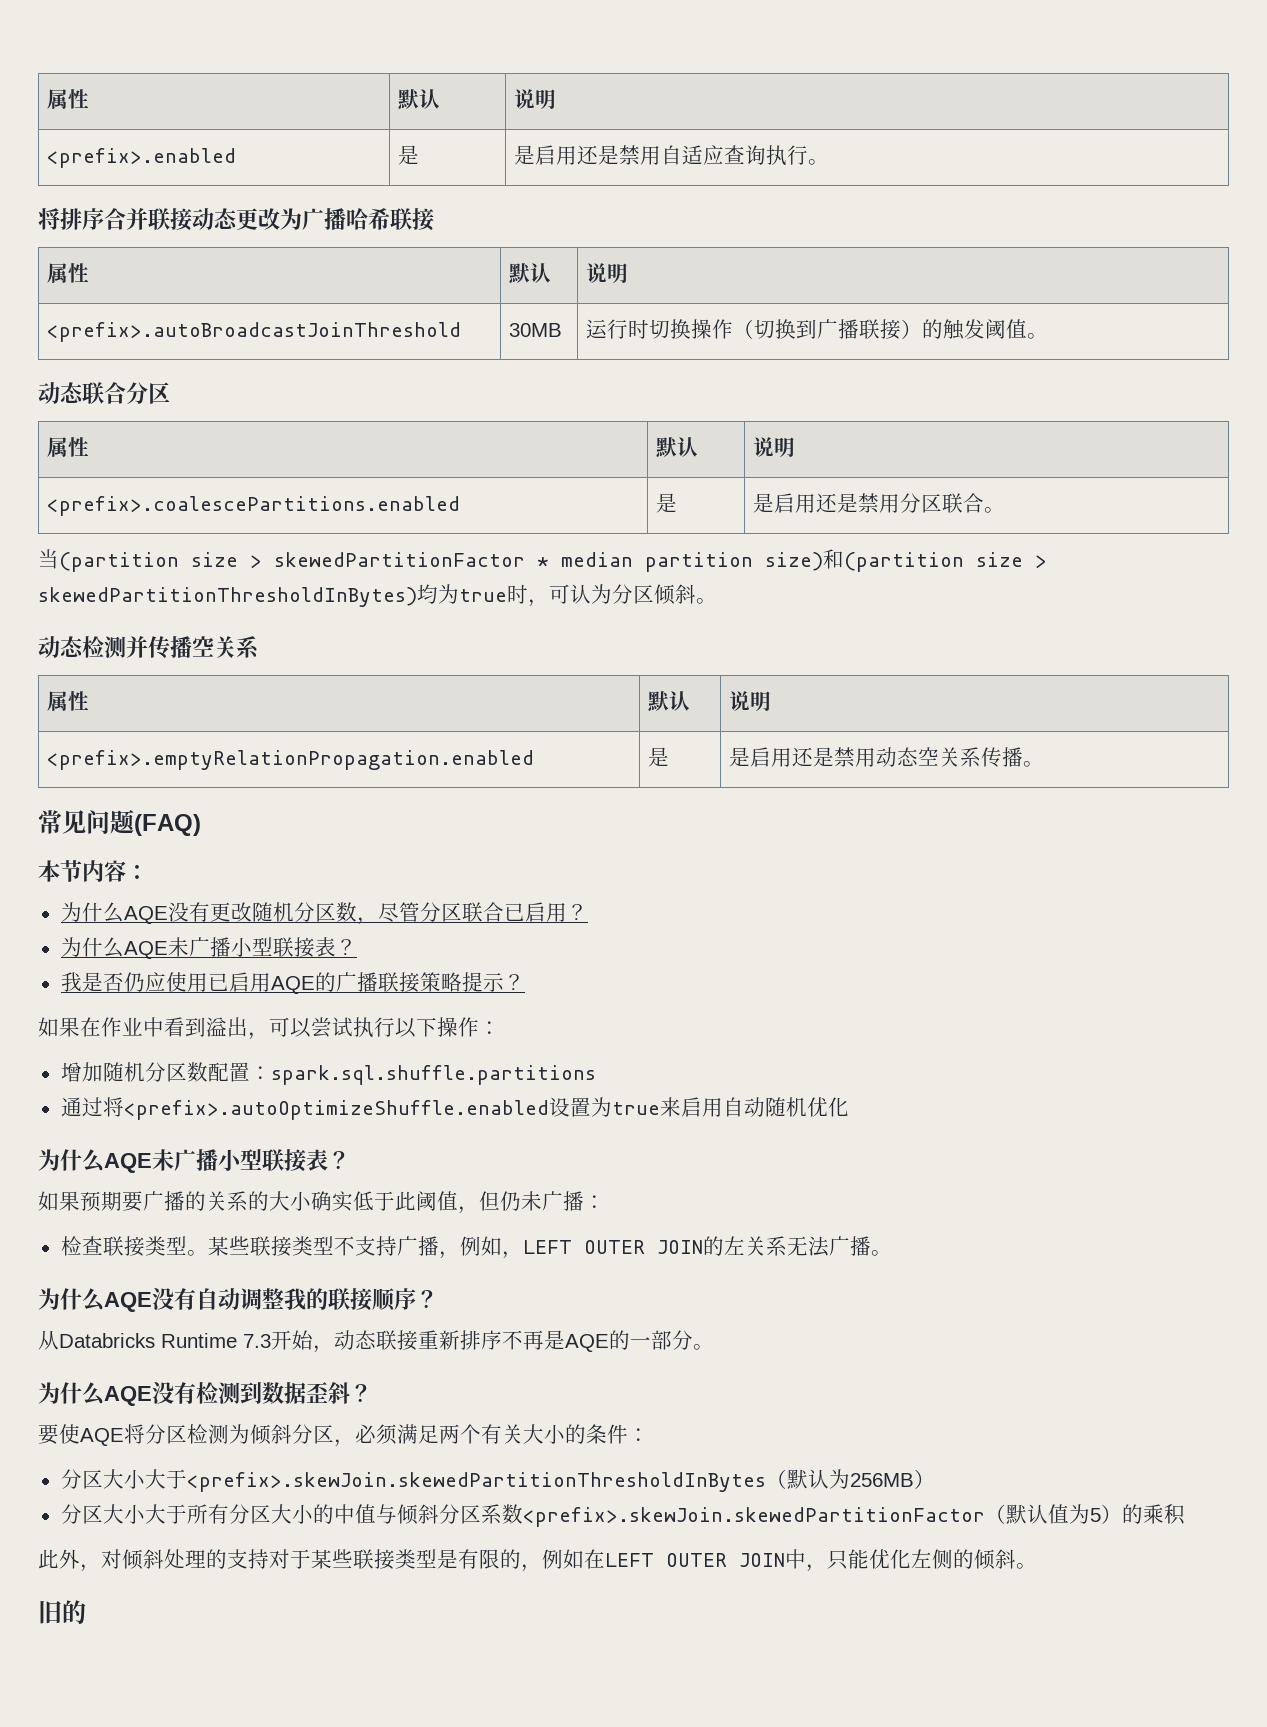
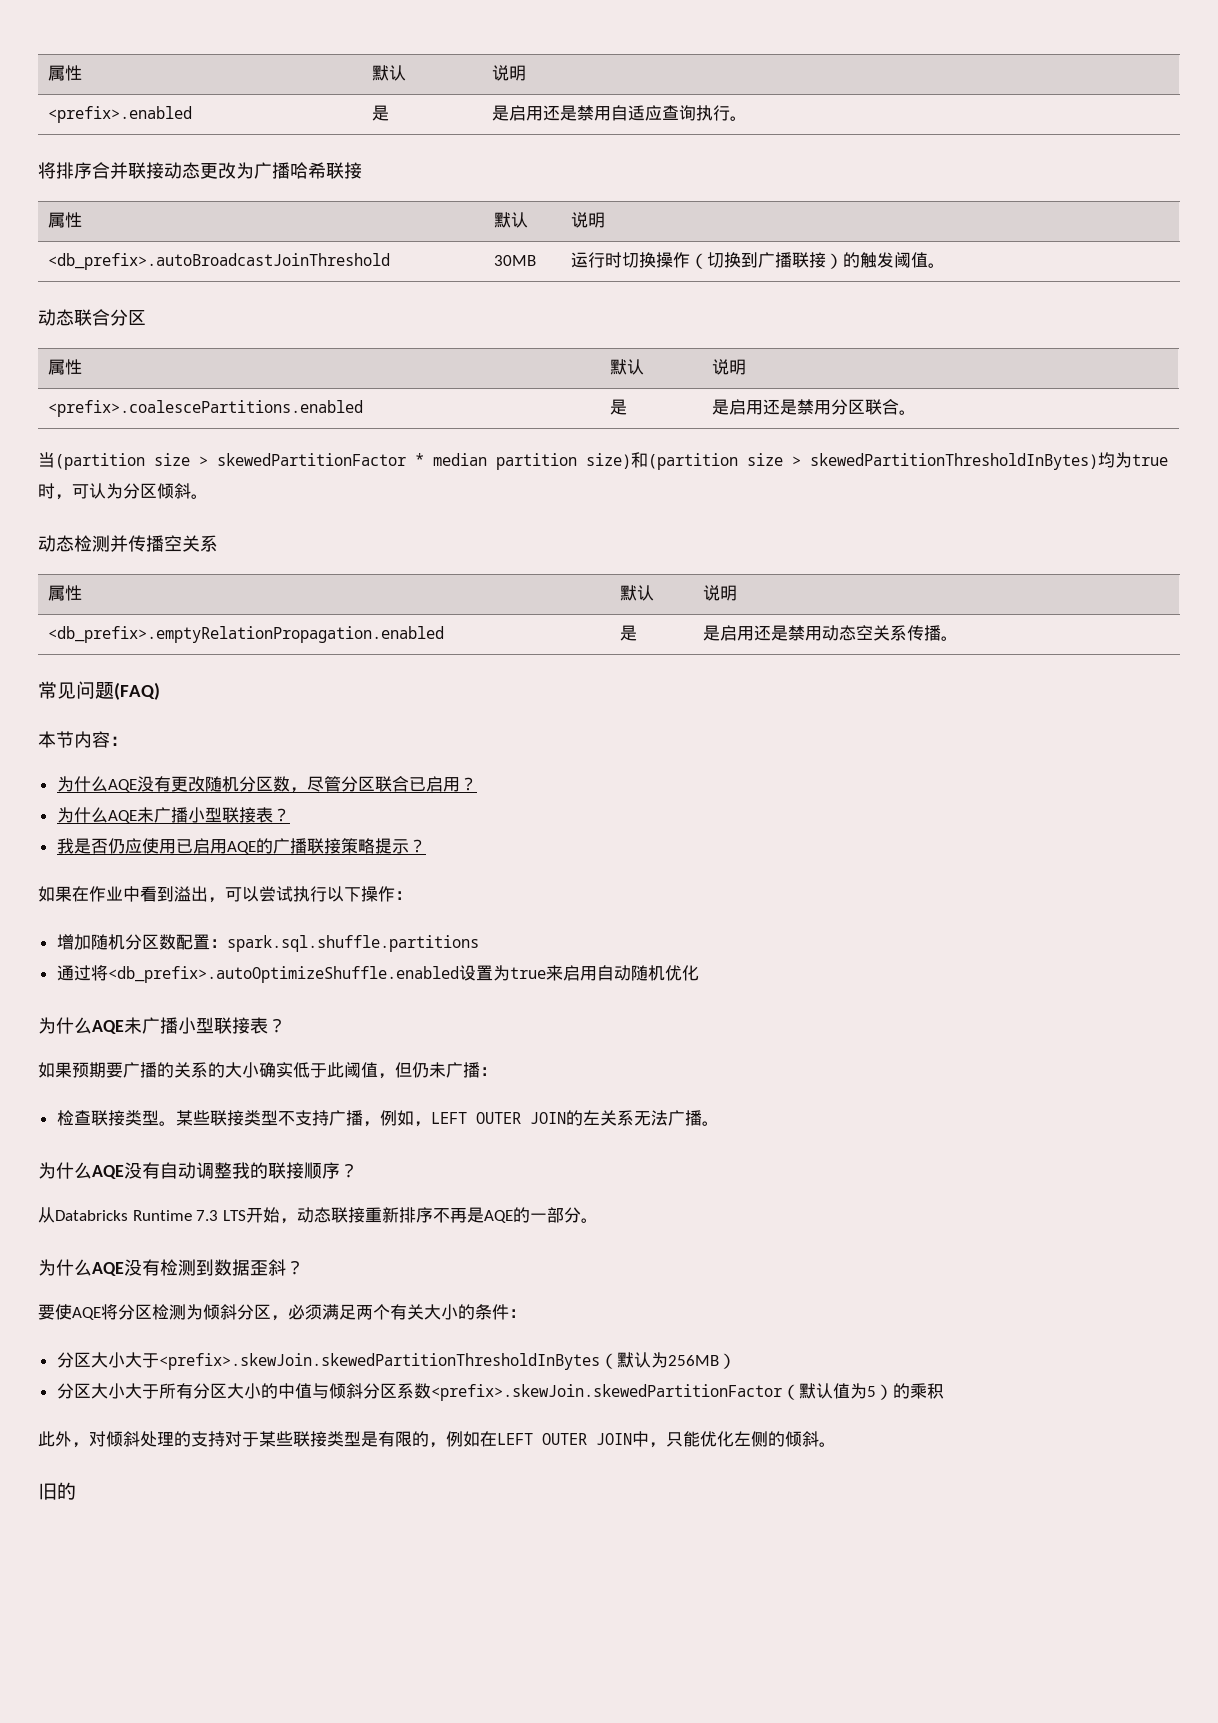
[47,322,462,342] <prefix>.autoBroadcastJoinThreshold -> [47,253,390,270] <db_prefix>.autoBroadcastJoinThreshold
[47,750,535,770] <prefix>.emptyRelationPropagation.enabled -> [47,626,444,643] <db_prefix>.emptyRelationPropagation.enabled
[123,1100,549,1120] <prefix>.autoOptimizeShuffle.enabled -> [107,966,459,983] <db_prefix>.autoOptimizeShuffle.enabled
(271, 1341) none -> [222,1210,246,1221] LTS

